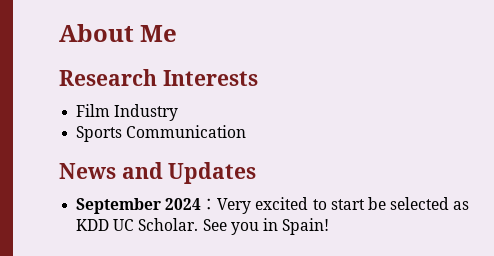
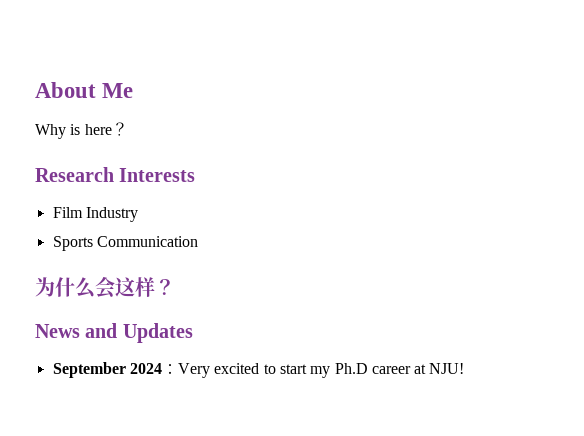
(178, 33) none -> [35,122,128,139] // Why is here？
(247, 131) none -> [35,276,175,299] // 为什么会这样？
[367,197,470,210] [76,218,330,235] be selected as KDD UC Scholar. See you in Spain! -> [310,363,465,378] my Ph.D career at NJU!

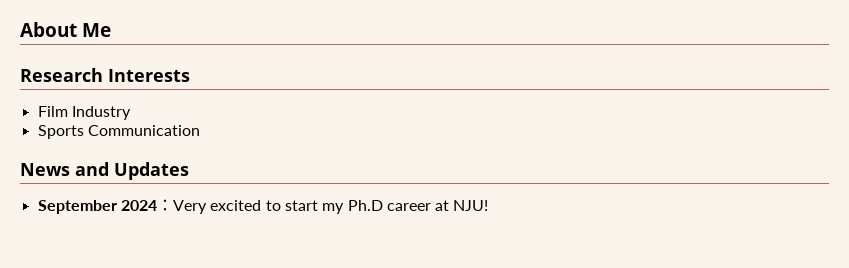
[35,122,128,139] // Why is here？ -> (112, 30) none
[35,276,175,299] // 为什么会这样？ -> (200, 130) none

